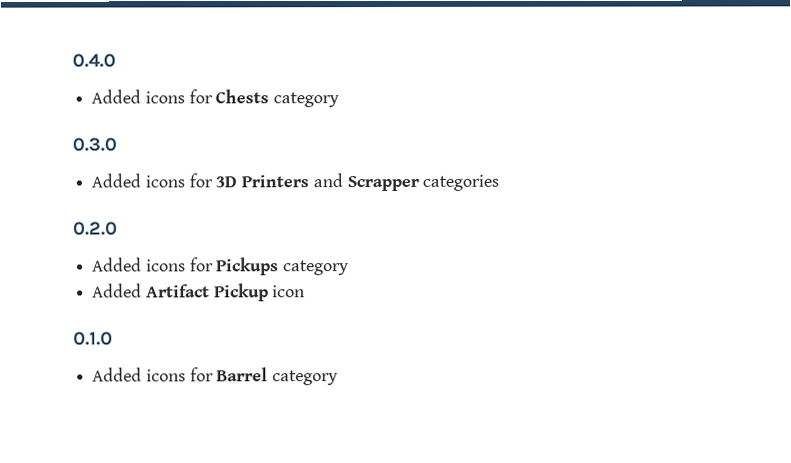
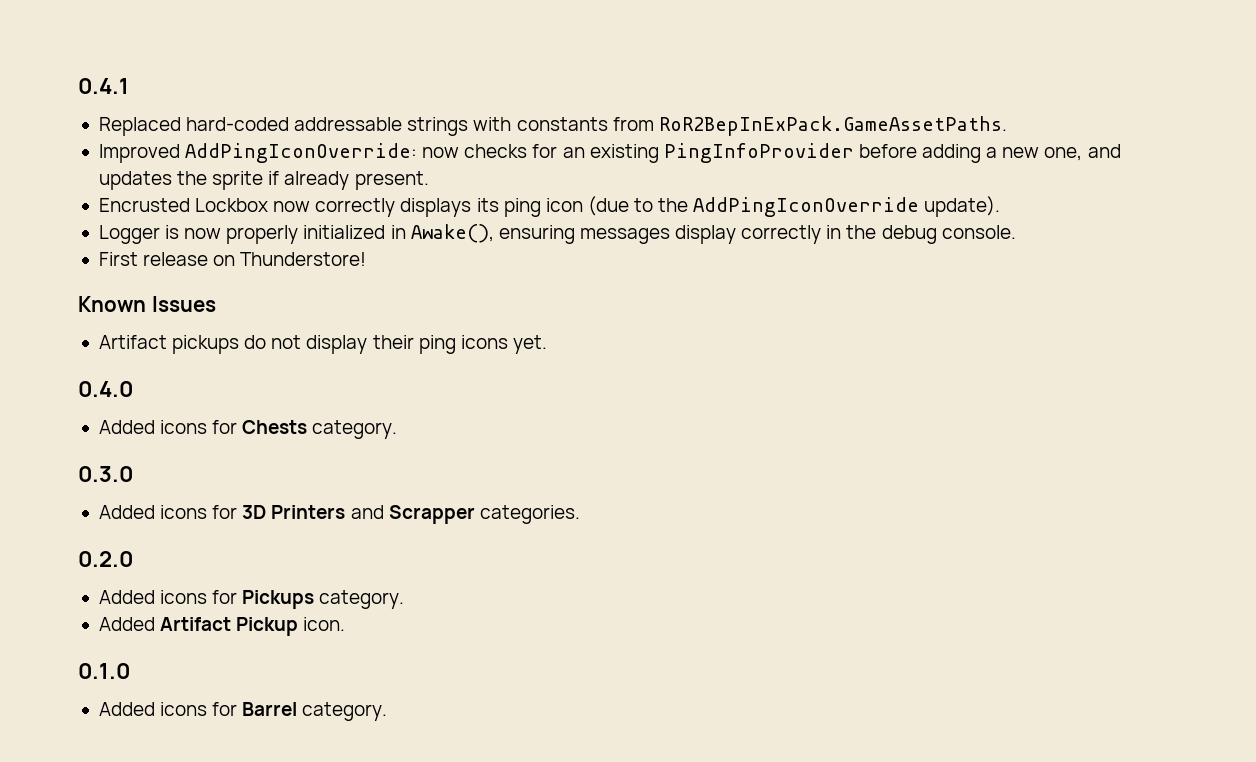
(72, 60) none -> [78,78,129,94] [98,116,1007,136] [98,143,1121,163] [98,171,429,190] [98,196,1001,217] [98,224,1016,244] [98,252,367,266] [78,296,216,312] [98,335,547,354] 0.4.1 // Replaced hard-coded addressable strings with constants from RoR2BepInExPack.GameAssetPaths. // Improved AddPingIconOverride: now checks for an existing PingInfoProvider before adding a new one, and updates the sprite if already present. // Encrusted Lockbox now correctly displays its ping icon (due to the AddPingIconOverride update). // Logger is now properly initialized in Awake(), ensuring messages display correctly in the debug console. // First release on Thunderstore! // Known Issues // Artifact pickups do not display their ping icons yet. //
[273,92,340,108] category -> [312,420,398,439] category.
[422,174,500,191] categories -> [479,505,580,524] categories.
[283,260,350,276] category -> [319,590,405,609] category.
[272,285,306,298] icon -> [303,617,346,631] icon.
[272,370,339,386] category -> [302,702,388,721] category.

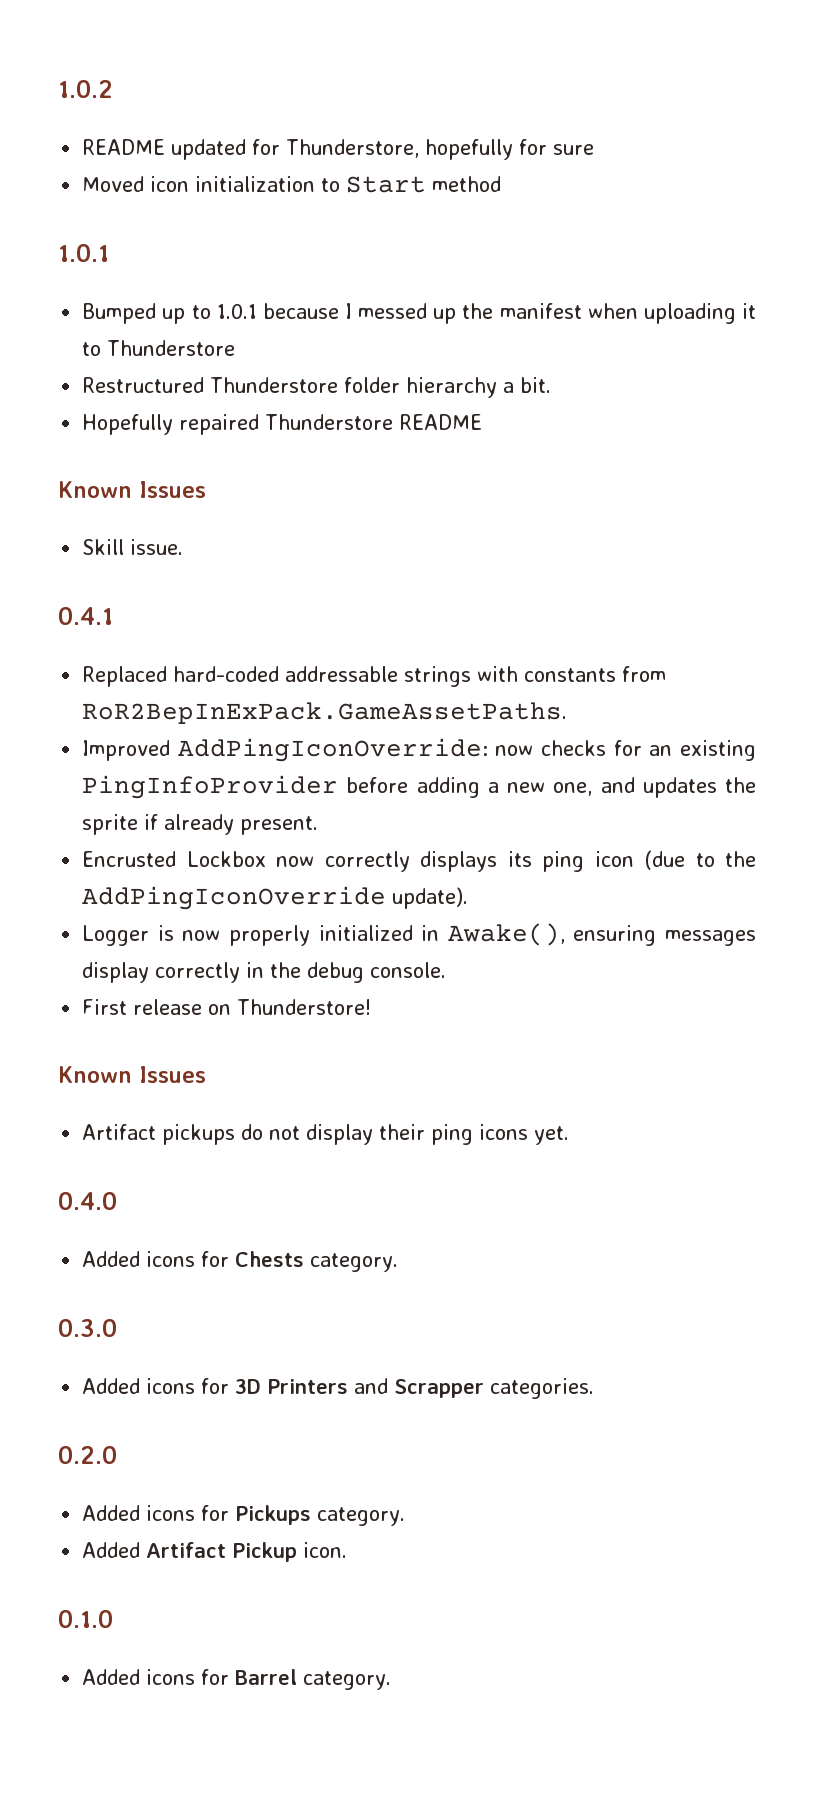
(78, 86) none -> [58,80,113,98] [82,139,595,160] [82,176,502,193] [58,244,109,262] [82,303,756,324] [82,340,236,356] [82,377,552,398] [82,414,483,435] [58,481,206,498] [82,539,184,555] 1.0.2 // README updated for Thunderstore, hopefully for sure // Moved icon initialization to Start method // 1.0.1 // Bumped up to 1.0.1 because I messed up the manifest when uploading it to Thunderstore // Restructured Thunderstore folder hierarchy a bit. // Hopefully repaired Thunderstore README // Known Issues // Skill issue. //

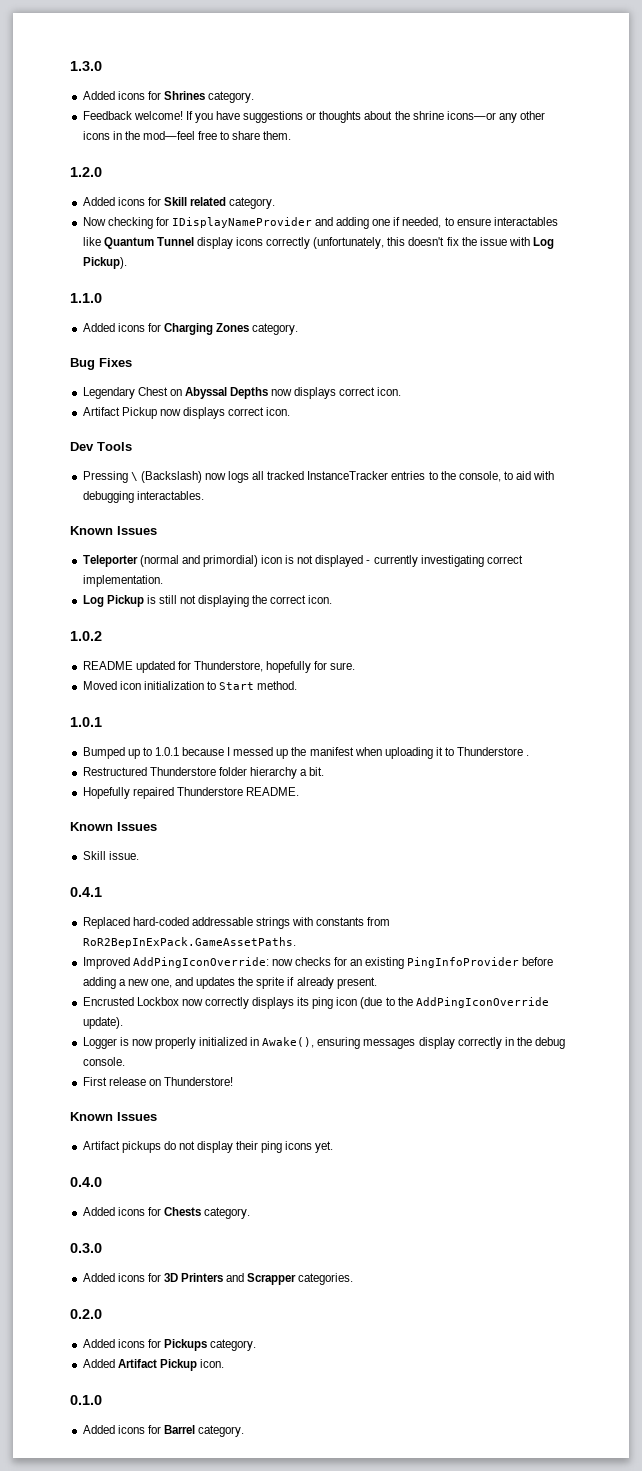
(58, 89) none -> [70,61,102,71] [82,91,255,103] [82,111,546,123] [82,131,292,140] [70,167,102,177] [82,197,276,209] [82,217,558,229] [82,237,555,249] [82,257,127,269] [70,293,102,303] [82,323,299,335] [70,358,132,370] [82,387,402,399] [82,407,291,419] [70,442,132,451] [82,471,555,483] [82,491,204,503] [70,526,157,535] [82,555,523,567] [82,575,163,587] [82,595,333,607] 1.3.0 // Added icons for Shrines category. // Feedback welcome! If you have suggestions or thoughts about the shrine icons—or any other icons in the mod—feel free to share them. // 1.2.0 // Added icons for Skill related category. // Now checking for IDisplayNameProvider and adding one if needed, to ensure interactables like Quantum Tunnel display icons correctly (unfortunately, this doesn't fix the issue with Log Pickup). // 1.1.0 // Added icons for Charging Zones category. // Bug Fixes // Legendary Chest on Abyssal Depths now displays correct icon. // Artifact Pickup now displays correct icon. // Dev Tools // Pressing \ (Backslash) now logs all tracked InstanceTracker entries to the console, to aid with debugging interactables. // Known Issues // Teleporter (normal and primordial) icon is not displayed - currently investigating correct implementation. // Log Pickup is still not displaying the correct icon. //
[553,144,595,155] sure -> [330,662,356,670] sure.
[432,176,502,192] method -> [257,681,298,690] method.
(236, 348) none -> [526,755,530,756] .
[399,414,483,430] README -> [245,787,299,796] README.

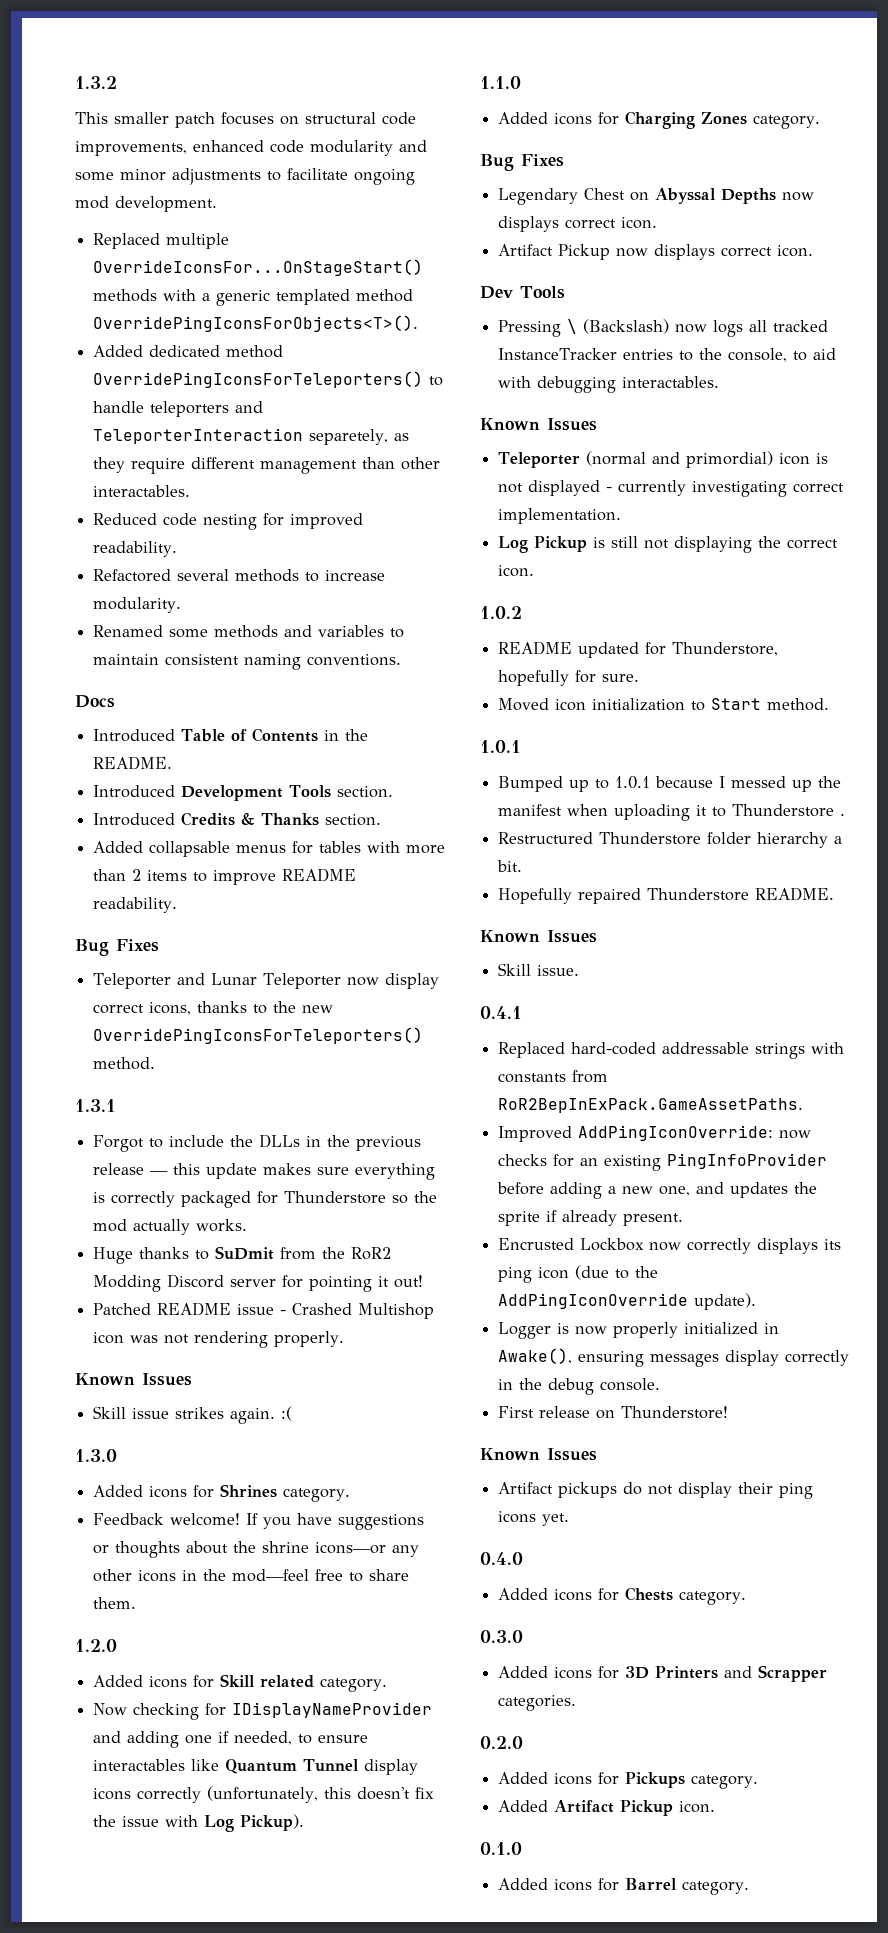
(70, 66) none -> [75,76,117,89] [75,112,416,128] [75,140,427,156] [75,168,415,185] [75,196,217,212] [93,233,230,249] [93,259,424,276] [93,289,414,306] [93,315,419,332] [93,345,284,358] [93,371,444,388] [93,401,264,417] [93,428,410,445] [93,457,441,474] [93,485,191,497] [93,513,364,530] [93,541,178,557] [93,569,386,582] [93,597,182,613] [93,625,405,638] [93,654,402,670] [75,695,115,708] [93,728,369,742] [93,756,173,770] [93,785,394,801] [93,812,382,826] [93,841,446,857] [93,868,357,885] [93,897,178,913] [75,939,159,956] [93,973,440,989] [93,1001,334,1015] [93,1027,424,1044] [93,1057,156,1070] [75,1099,116,1112] [93,1134,422,1152] [93,1163,436,1180] [93,1191,438,1208] [93,1219,248,1235] [93,1246,392,1264] [93,1274,424,1292] [93,1302,435,1319] [93,1331,345,1348] [75,1373,192,1386] [93,1406,293,1424] 1.3.2 // This smaller patch focuses on structural code improvements, enhanced code modularity and some minor adjustments to facilitate ongoing mod development. // Replaced multiple OverrideIconsFor...OnStageStart() methods with a generic templated method OverridePingIconsForObjects<T>(). // Added dedicated method OverridePingIconsForTeleporters() to handle teleporters and TeleporterInteraction separetely, as they require different management than other interactables. // Reduced code nesting for improved readability. // Refactored several methods to increase modularity. // Renamed some methods and variables to maintain consistent naming conventions. // Docs // Introduced Table of Contents in the README. // Introduced Development Tools section. // Introduced Credits & Thanks section. // Added collapsable menus for tables with more than 2 items to improve README readability. // Bug Fixes // Teleporter and Lunar Teleporter now display correct icons, thanks to the new OverridePingIconsForTeleporters() method. // 1.3.1 // Forgot to include the DLLs in the previous release — this update makes sure everything is correctly packaged for Thunderstore so the mod actually works. // Huge thanks to SuDmit from the RoR2 Modding Discord server for pointing it out! // Patched README issue - Crashed Multishop icon was not rendering properly. // Known Issues // Skill issue strikes again. :( //

